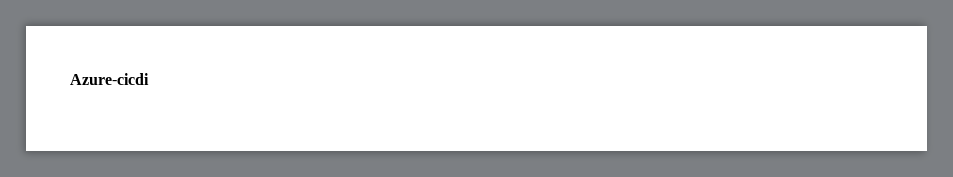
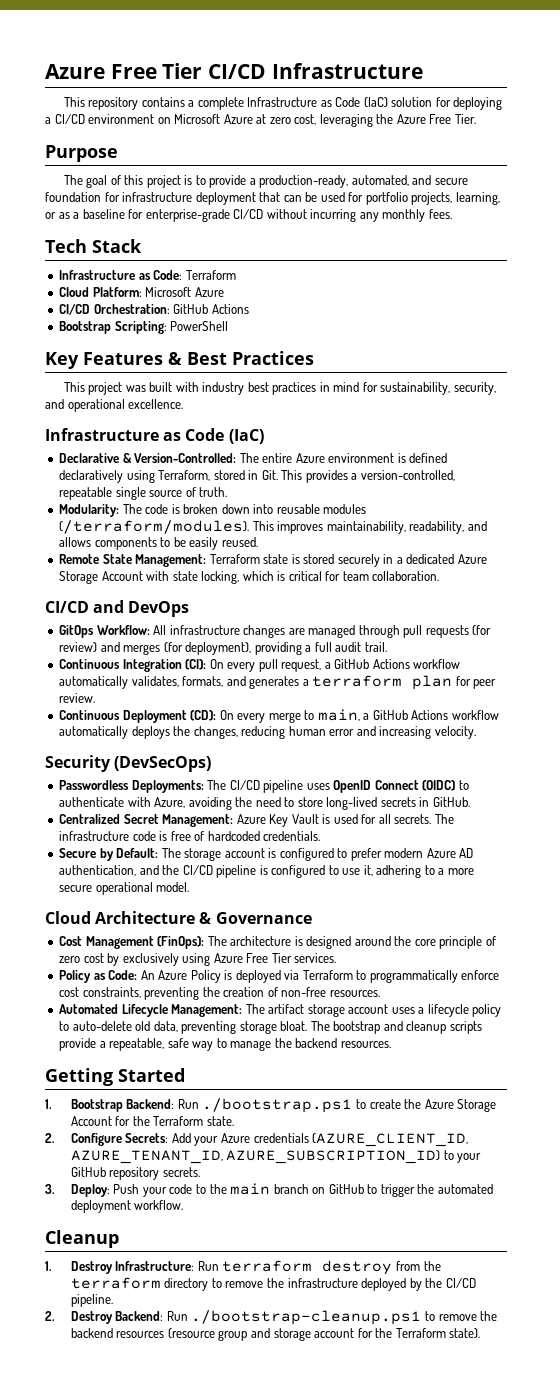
[70,73,149,85] Azure-cicdi -> [45,63,423,79] [63,97,503,110] [45,114,476,127] [45,145,118,162] [63,175,468,188] [45,192,500,205] [45,209,452,222] [45,239,142,253] [59,270,236,280] [59,287,224,297] [59,304,249,315] [59,321,229,334] [45,351,314,369] [63,382,496,395] [45,399,184,412] [45,428,264,444] [59,453,448,463] [59,470,455,483] [59,487,228,500] [59,504,367,517] [59,520,487,534] [59,537,258,550] [59,554,487,567] [59,571,440,584] [45,600,190,617] [59,625,492,638] [59,642,387,655] [59,659,461,672] [59,675,497,690] [59,693,96,703] [59,709,499,723] [59,726,476,739] [45,755,212,772] [59,780,469,793] [59,797,470,810] [59,814,454,827] [59,831,321,841] [59,848,474,861] [59,865,474,878] [59,882,190,895] [45,911,312,924] [59,936,496,949] [59,953,337,966] [59,970,500,983] [59,987,380,1000] [59,1004,502,1017] [59,1021,482,1034] [59,1038,391,1051] [45,1068,185,1086] [45,1098,497,1113] [70,1116,234,1126] [45,1133,469,1147] [70,1150,482,1164] [70,1167,200,1180] [45,1183,493,1197] [70,1200,184,1213] [45,1230,119,1248] [45,1260,441,1275] [70,1277,476,1291] [70,1294,113,1307] [45,1310,498,1325] [70,1328,481,1341] Azure Free Tier CI/CD Infrastructure // This repository contains a complete Infrastructure as Code (IaC) solution for deploying a CI/CD environment on Microsoft Azure at zero cost, leveraging the Azure Free Tier. // Purpose // The goal of this project is to provide a production-ready, automated, and secure foundation for infrastructure deployment that can be used for portfolio projects, learning, or as a baseline for enterprise-grade CI/CD without incurring any monthly fees. // Tech Stack // Infrastructure as Code: Terraform // Cloud Platform: Microsoft Azure // CI/CD Orchestration: GitHub Actions // Bootstrap Scripting: PowerShell // Key Features & Best Practices // This project was built with industry best practices in mind for sustainability, security, and operational excellence. // Infrastructure as Code (IaC) // Declarative & Version-Controlled: The entire Azure environment is defined declaratively using Terraform, stored in Git. This provides a version-controlled, repeatable single source of truth. // Modularity: The code is broken down into reusable modules (/terraform/modules). This improves maintainability, readability, and allows components to be easily reused. // Remote State Management: Terraform state is stored securely in a dedicated Azure Storage Account with state locking, which is critical for team collaboration. // CI/CD and DevOps // GitOps Workflow: All infrastructure changes are managed through pull requests (for review) and merges (for deployment), providing a full audit trail. // Continuous Integration (CI): On every pull request, a GitHub Actions workflow automatically validates, formats, and generates a terraform plan for peer review. // Continuous Deployment (CD): On every merge to main, a GitHub Actions workflow automatically deploys the changes, reducing human error and increasing velocity. // Security (DevSecOps) // Passwordless Deployments: The CI/CD pipeline uses OpenID Connect (OIDC) to authenticate with Azure, avoiding the need to store long-lived secrets in GitHub. // Centralized Secret Management: Azure Key Vault is used for all secrets. The infrastructure code is free of hardcoded credentials. // Secure by Default: The storage account is configured to prefer modern Azure AD authentication, and the CI/CD pipeline is configured to use it, adhering to a more secure operational model. // Cloud Architecture & Governance // Cost Management (FinOps): The architecture is designed around the core principle of zero cost by exclusively using Azure Free Tier services. // Policy as Code: An Azure Policy is deployed via Terraform to programmatically enforce cost constraints, preventing the creation of non-free resources. // Automated Lifecycle Management: The artifact storage account uses a lifecycle policy to auto-delete old data, preventing storage bloat. The bootstrap and cleanup scripts provide a repeatable, safe way to manage the backend resources. // Getting Started // 1. Bootstrap Backend: Run ./bootstrap.ps1 to create the Azure Storage Account for the Terraform state. // 2. Configure Secrets: Add your Azure credentials (AZURE_CLIENT_ID, AZURE_TENANT_ID, AZURE_SUBSCRIPTION_ID) to your GitHub repository secrets. // 3. Deploy: Push your code to the main branch on GitHub to trigger the automated deployment workflow. // Cleanup // 1. Destroy Infrastructure: Run terraform destroy from the terraform directory to remove the infrastructure deployed by the CI/CD pipeline. // 2. Destroy Backend: Run ./bootstrap-cleanup.ps1 to remove the backend resources (resource group and storage account for the Terraform state).

